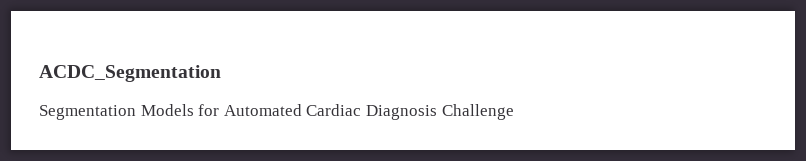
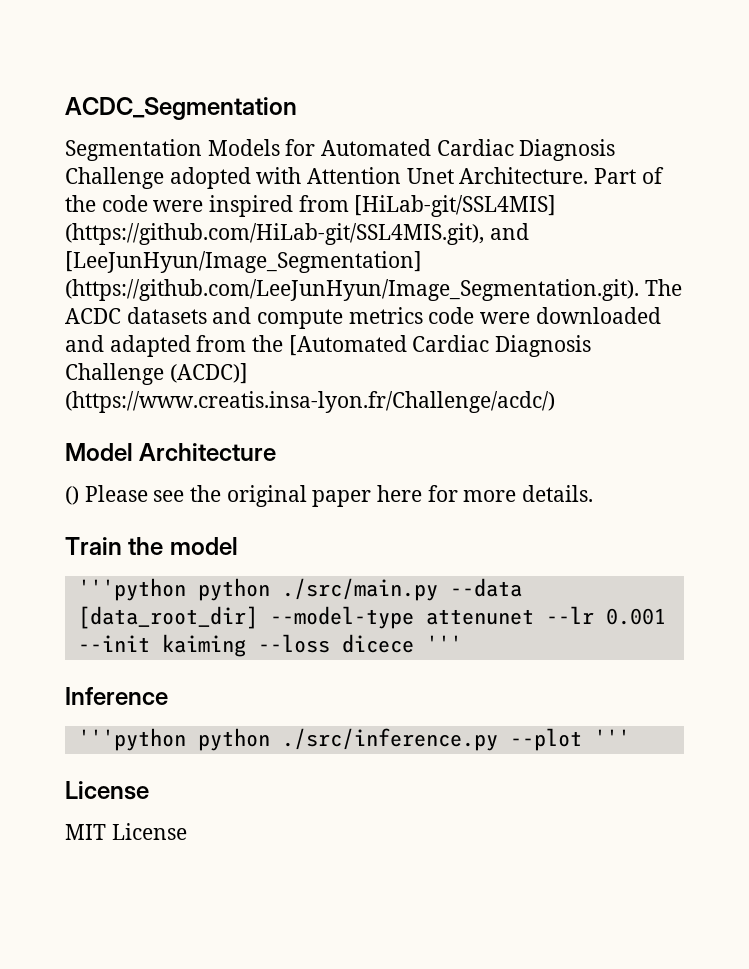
(514, 112) none -> [169,167,664,189] [65,195,557,217] [65,223,529,245] [65,251,422,273] [65,279,682,301] [65,307,661,329] [65,335,592,357] [65,363,248,385] [65,391,555,413] [65,443,277,461] [65,485,594,507] [65,537,238,555] [77,578,522,601] [77,606,666,629] [77,634,462,657] [65,687,168,705] [77,728,630,751] [65,781,149,800] [65,823,187,840] adopted with Attention Unet Architecture. Part of the code were inspired from [HiLab-git/SSL4MIS] (https://github.com/HiLab-git/SSL4MIS.git), and [LeeJunHyun/Image_Segmentation] (https://github.com/LeeJunHyun/Image_Segmentation.git). The ACDC datasets and compute metrics code were downloaded and adapted from the [Automated Cardiac Diagnosis Challenge (ACDC)] (https://www.creatis.insa-lyon.fr/Challenge/acdc/) // Model Architecture // () Please see the original paper here for more details. // Train the model // '''python python ./src/main.py --data [data_root_dir] --model-type attenunet --lr 0.001 --init kaiming --loss dicece ''' // Inference // '''python python ./src/inference.py --plot ''' // License // MIT License

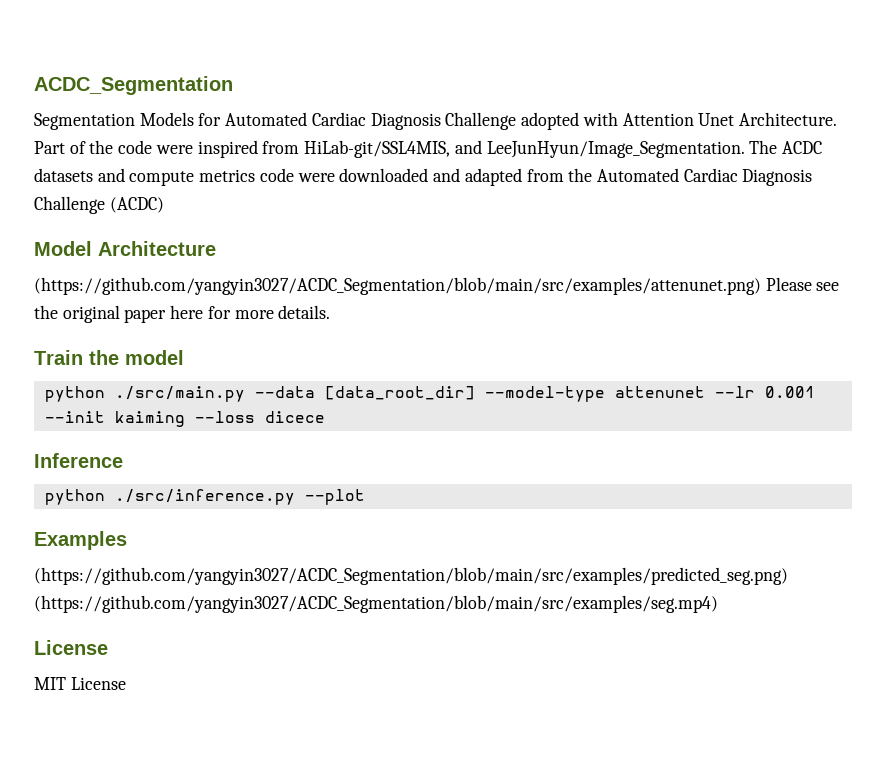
[354,195,557,217] [65,223,529,245] [65,251,422,273] [65,279,639,301] [HiLab-git/SSL4MIS] (https://github.com/HiLab-git/SSL4MIS.git), and [LeeJunHyun/Image_Segmentation] (https://github.com/LeeJunHyun/Image_Segmentation.git). -> [304,140,745,158] HiLab-git/SSL4MIS, and LeeJunHyun/Image_Segmentation.
[288,335,592,357] [65,363,248,385] [65,391,555,413] [Automated Cardiac Diagnosis Challenge (ACDC)] (https://www.creatis.insa-lyon.fr/Challenge/acdc/) -> [596,168,813,186] [34,196,164,214] Automated Cardiac Diagnosis Challenge (ACDC)
[65,486,79,505] () -> [34,277,761,295] (https://github.com/yangyin3027/ACDC_Segmentation/blob/main/src/examples/attenunet.png)
[77,578,186,601] '''python -> (184, 357) none
[425,635,462,652] ''' -> (325, 417) none
[77,728,186,751] '''python -> (123, 460) none
[593,729,630,746] ''' -> [34,531,127,550] [34,567,788,585] [34,595,718,613] // Examples // (https://github.com/yangyin3027/ACDC_Segmentation/blob/main/src/examples/predicted_seg.png) (https://github.com/yangyin3027/ACDC_Segmentation/blob/main/src/examples/seg.mp4)

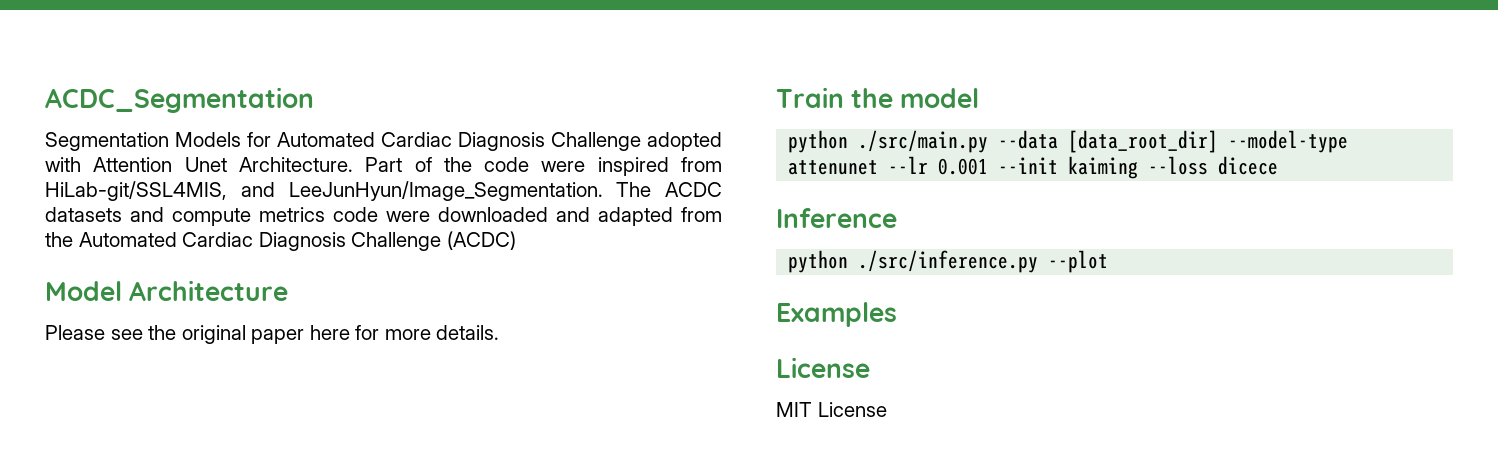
[34,277,761,295] (https://github.com/yangyin3027/ACDC_Segmentation/blob/main/src/examples/attenunet.png) -> (289, 290) none
[34,567,788,585] [34,595,718,613] // (https://github.com/yangyin3027/ACDC_Segmentation/blob/main/src/examples/predicted_seg.png) (https://github.com/yangyin3027/ACDC_Segmentation/blob/main/src/examples/seg.mp4) -> (897, 314) none

